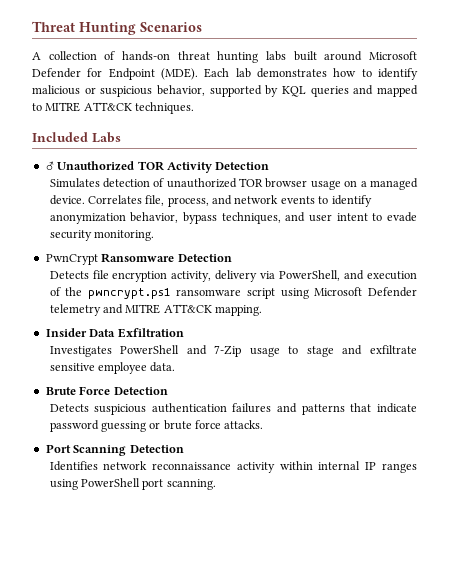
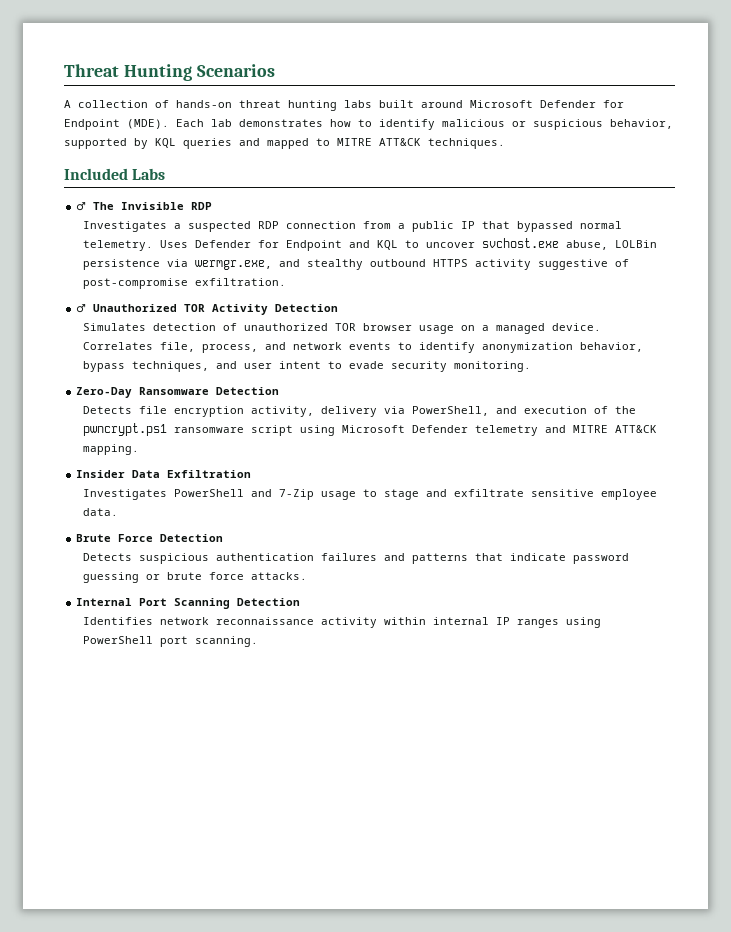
(121, 137) none -> [76,202,213,211] [83,221,623,232] [83,238,658,251] [83,259,630,270] [83,278,287,289] // ♂ The Invisible RDP // Investigates a suspected RDP connection from a public IP that bypassed normal telemetry. Uses Defender for Endpoint and KQL to uncover svchost.exe abuse, LOLBin persistence via wermgr.exe, and stealthy outbound HTTPS activity suggestive of post-compromise exfiltration.
[45,254,98,265] PwnCrypt -> [76,387,133,398] Zero-Day
(264, 424) none -> [76,598,133,606] Internal

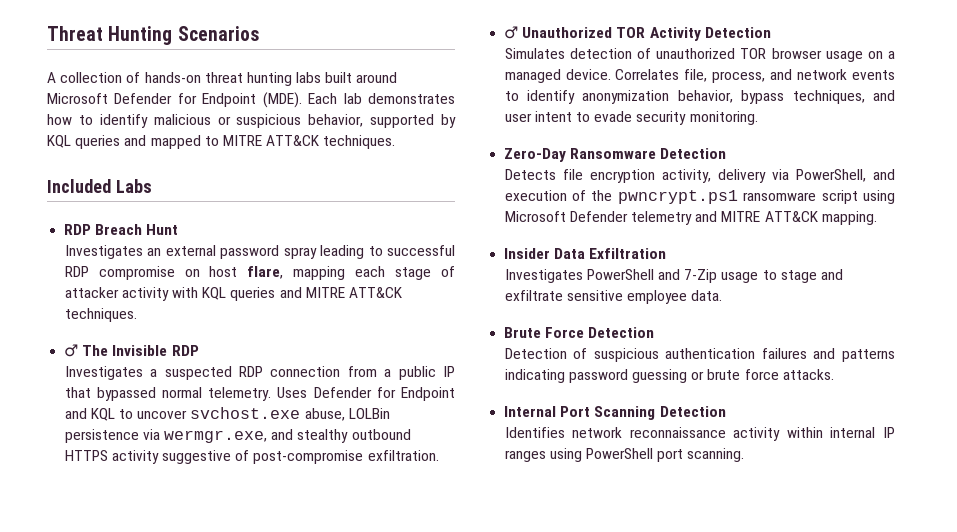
(166, 174) none -> [64,224,179,235] [64,245,455,259] [64,266,455,280] [64,287,402,301] [64,308,137,322] // RDP Breach Hunt // Investigates an external password spray leading to successful RDP compromise on host flare, mapping each stage of attacker activity with KQL queries and MITRE ATT&CK techniques.
[83,553,133,561] Detects -> [504,348,588,359] Detection of
[475,553,567,561] that indicate -> [504,369,565,383] indicating

